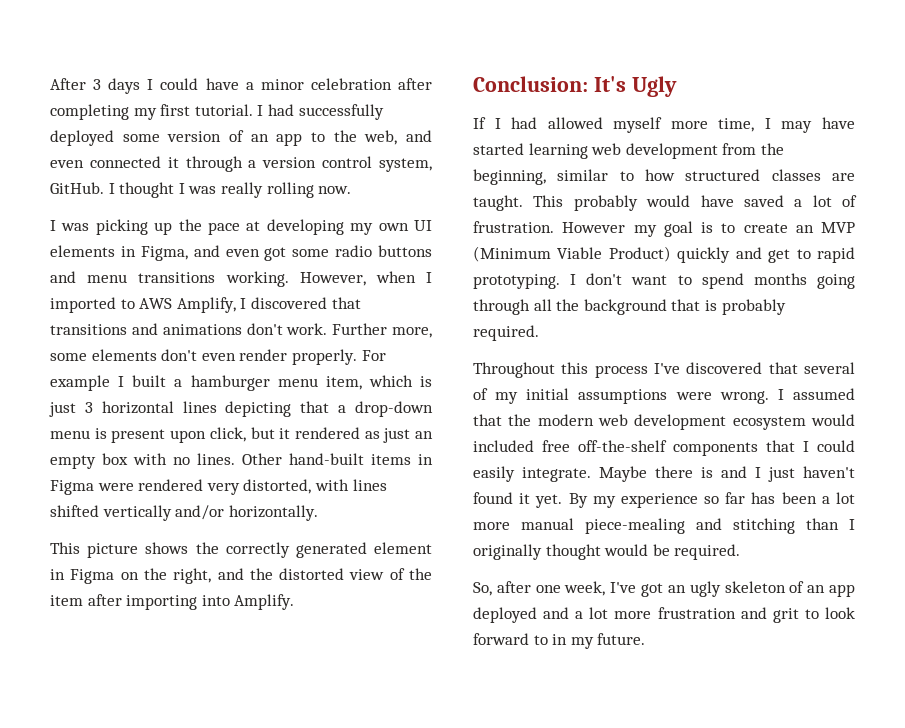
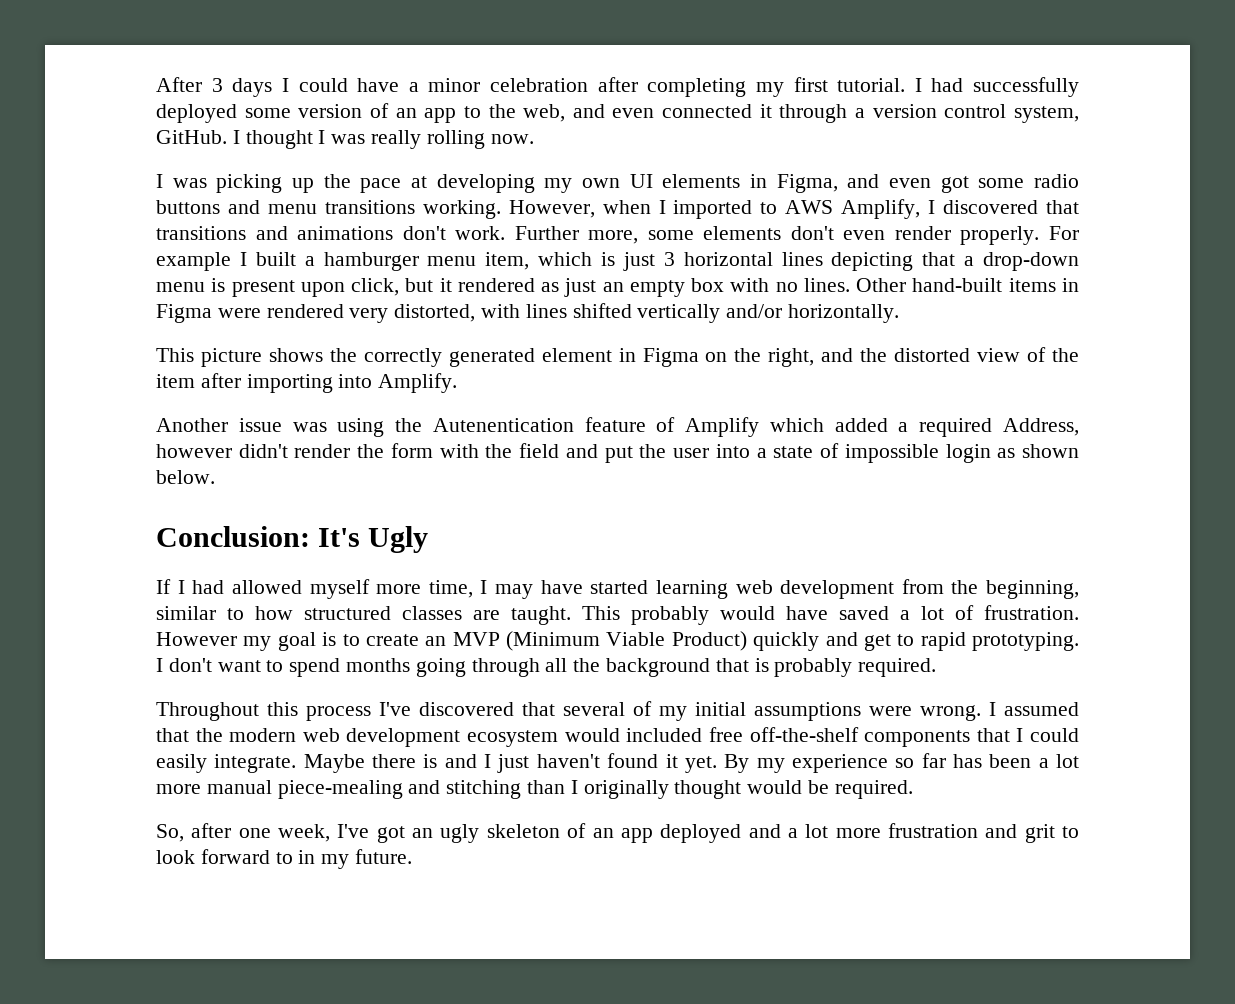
(295, 602) none -> [156,417,1079,437] [156,443,1079,463] [156,470,215,484] // Another issue was using the Autenentication feature of Amplify which added a required Address, however didn't render the form with the field and put the user into a state of impossible login as shown below.

